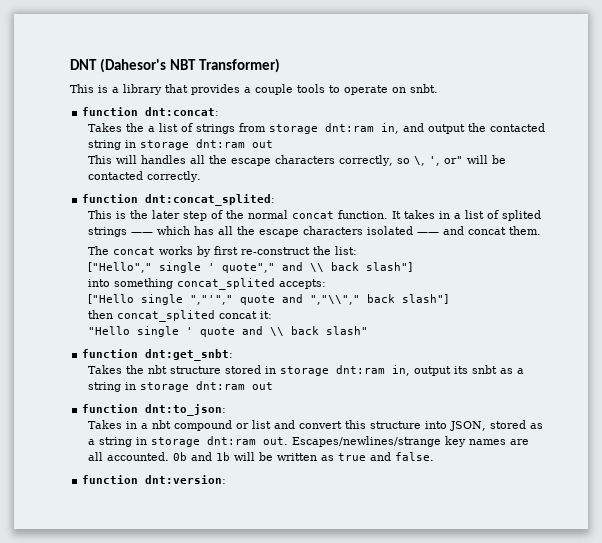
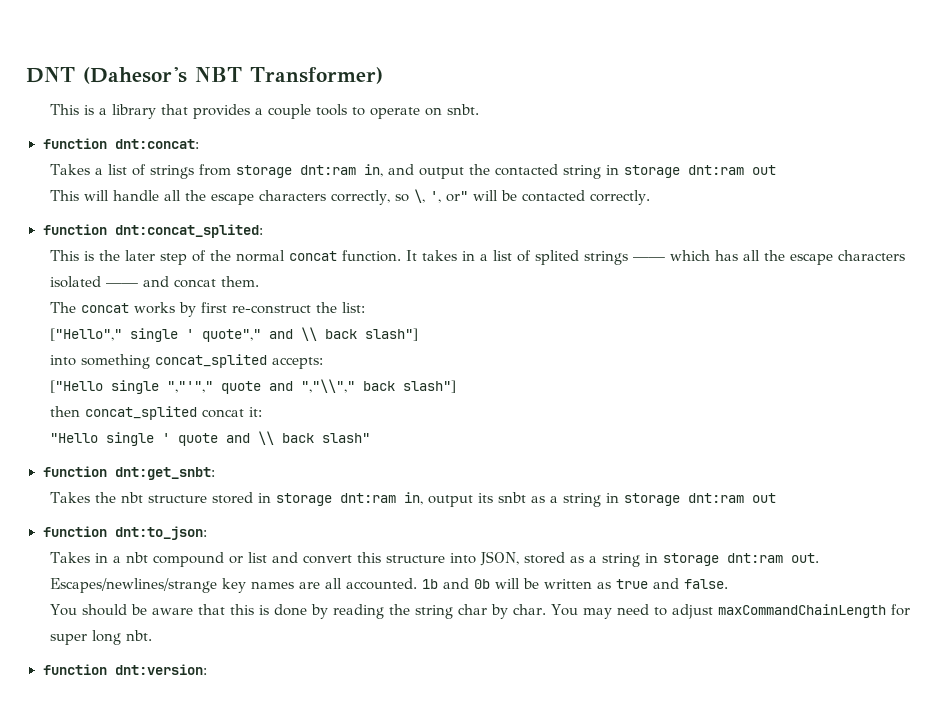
[125,123,144,132] the -> (91, 169) none
[140,155,186,164] handles -> [113,190,160,201] handle
[172,452,230,461] 0b and 1b -> [422,578,491,589] 1b and 0b
(434, 456) none -> [50,604,911,619] [50,630,153,645] // You should be aware that this is done by reading the string char by char. You may need to adjust maxCommandChainLength for super long nbt.

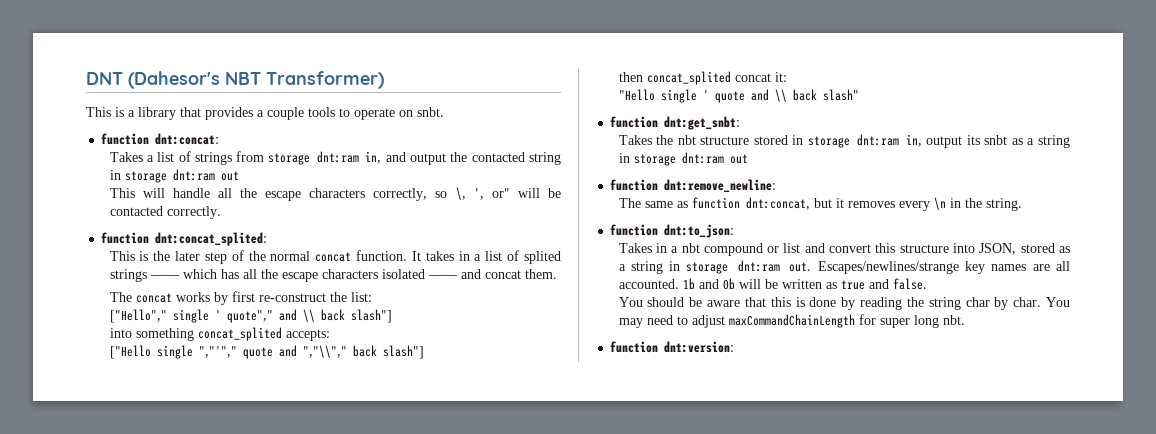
(777, 498) none -> [610,179,777,192] [618,197,1022,211] // function dnt:remove_newline: // The same as function dnt:concat, but it removes every \n in the string.

